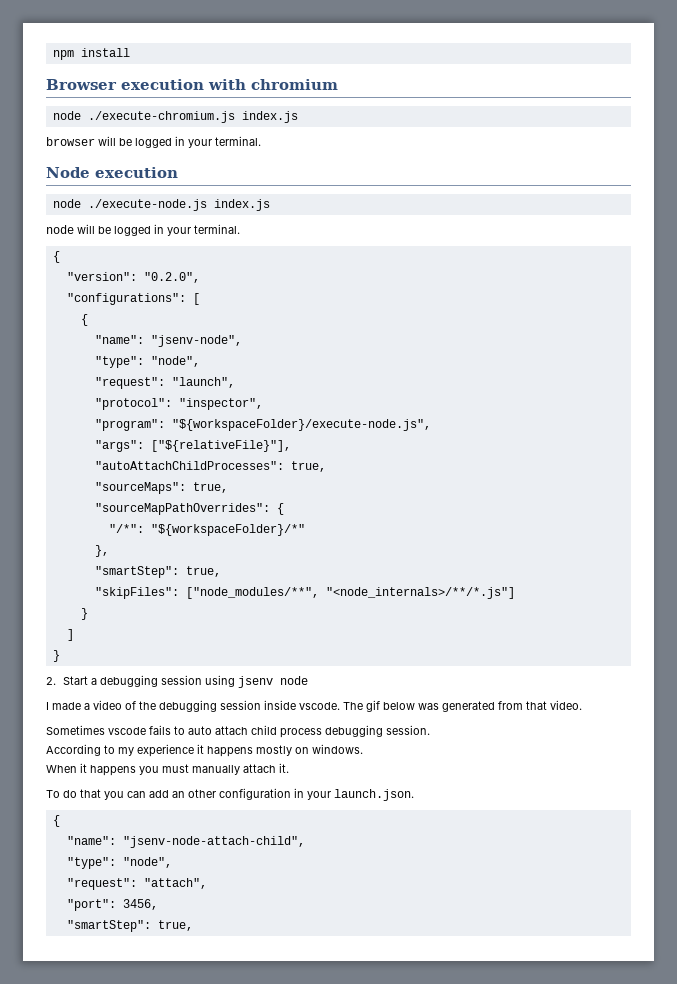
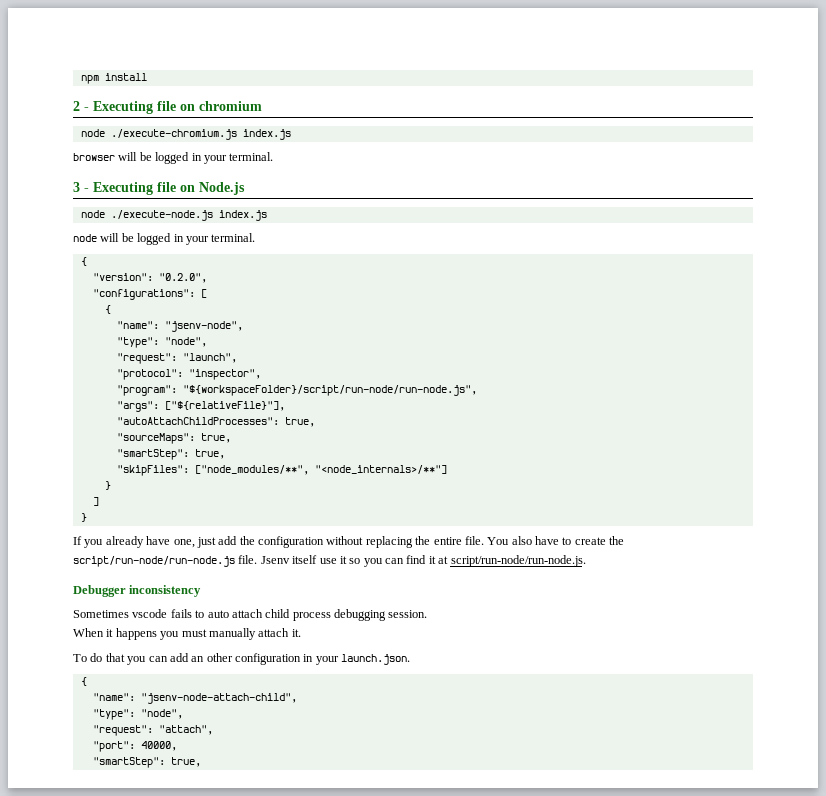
[46,79,246,90] Browser execution with -> [73,101,195,114] 2 - Executing file on
[46,167,178,178] Node execution -> [73,182,245,195] 3 - Executing file on Node.js
[171,419,431,431] "${workspaceFolder}/execute-node.js", -> [182,385,477,396] "${workspaceFolder}/script/run-node/run-node.js",
[94,503,284,515] [108,524,305,536] [94,545,109,557] // "sourceMapPathOverrides": { // "/*": "${workspaceFolder}/*" // }, -> (231, 438) none
[325,587,515,599] "<node_internals>/**/*.js"] -> [314,465,447,474] "<node_internals>/**"]
[46,675,308,688] [46,700,582,712] 2. Start a debugging session using jsenv node // I made a video of the debugging session inside vscode. The gif below was generated from that video. -> [73,536,625,548] [73,555,586,567] [73,585,202,597] If you already have one, just add the configuration without replacing the entire file. You also have to create the script/run-node/run-node.js file. Jsenv itself use it so you can find it at script/run-node/run-node.js. // Debugger inconsistency
[46,744,363,757] // According to my experience it happens mostly on windows. -> (428, 614) none
[122,899,158,910] 3456, -> [140,741,177,751] 40000,

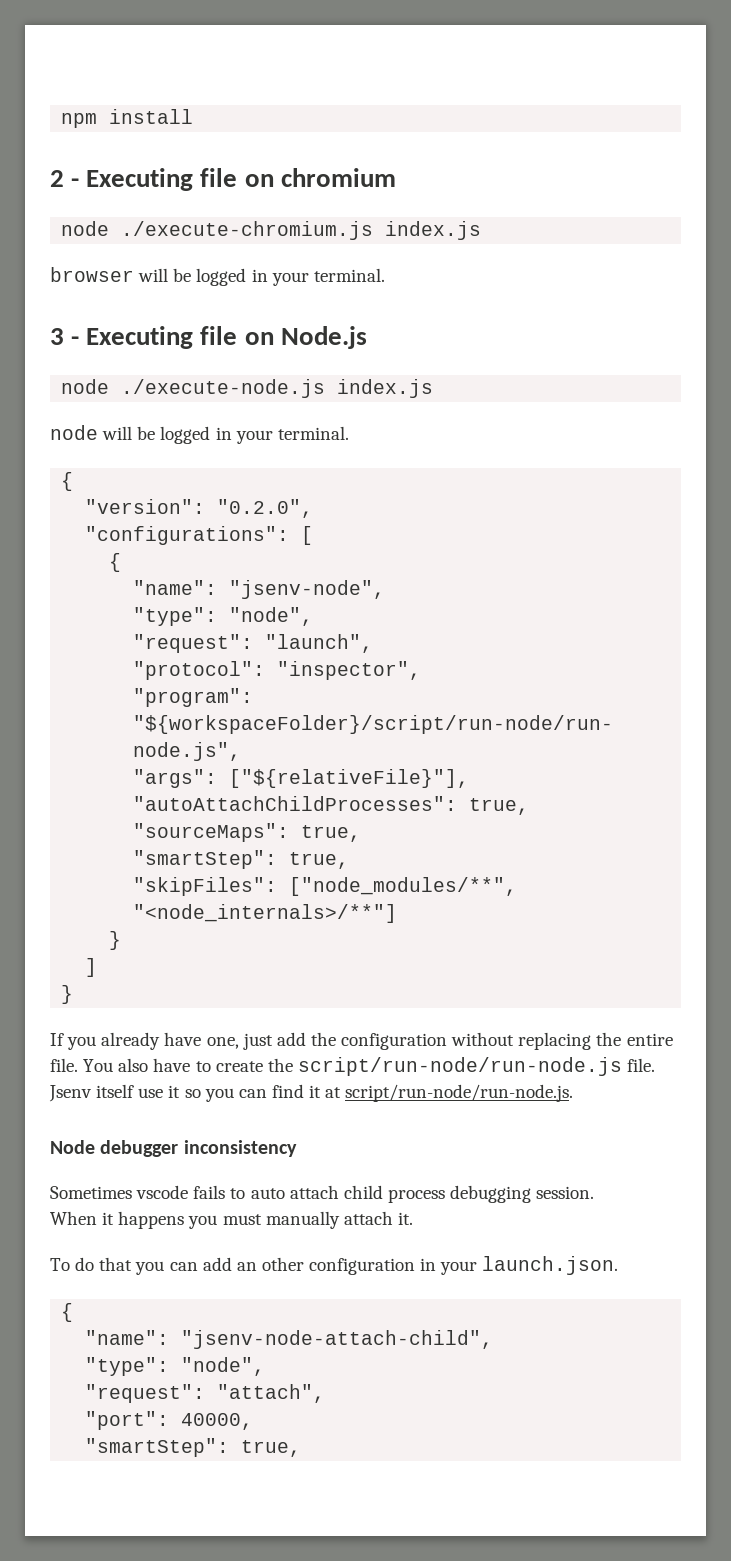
[73,585,126,597] Debugger -> [50,1140,179,1157] Node debugger

